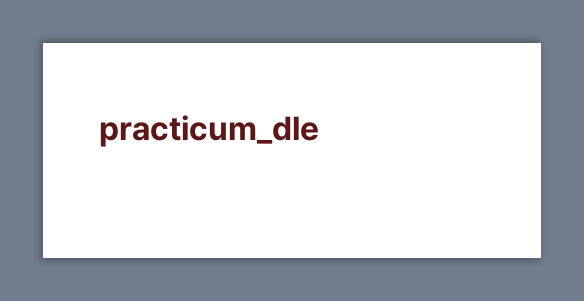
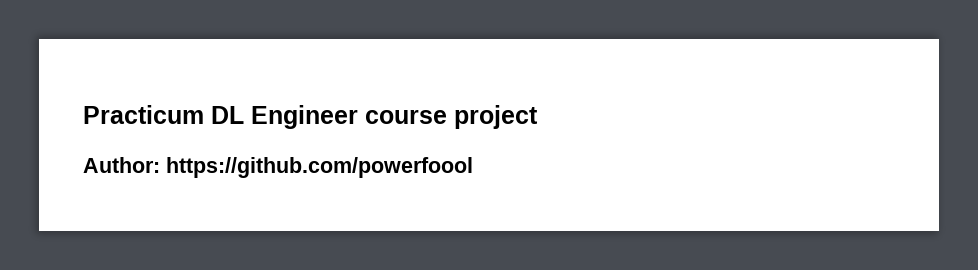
[99,115,319,147] practicum_dle -> [83,105,538,129] [83,157,473,178] Practicum DL Engineer course project // Author: https://github.com/powerfoool

